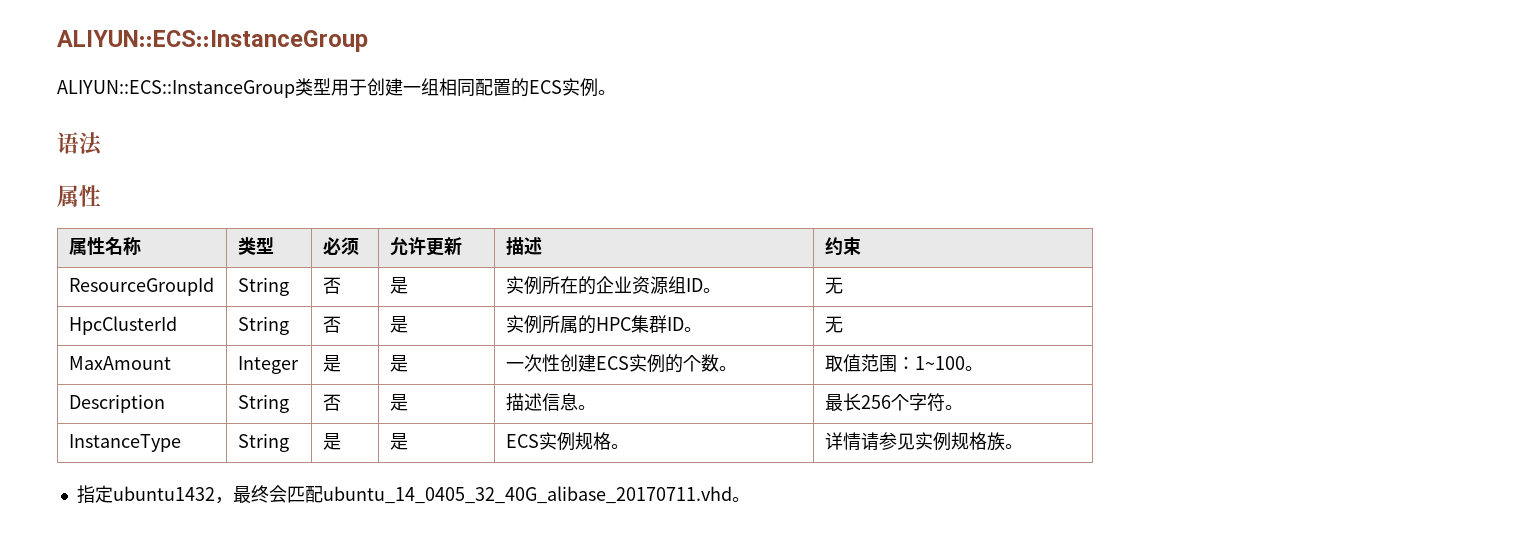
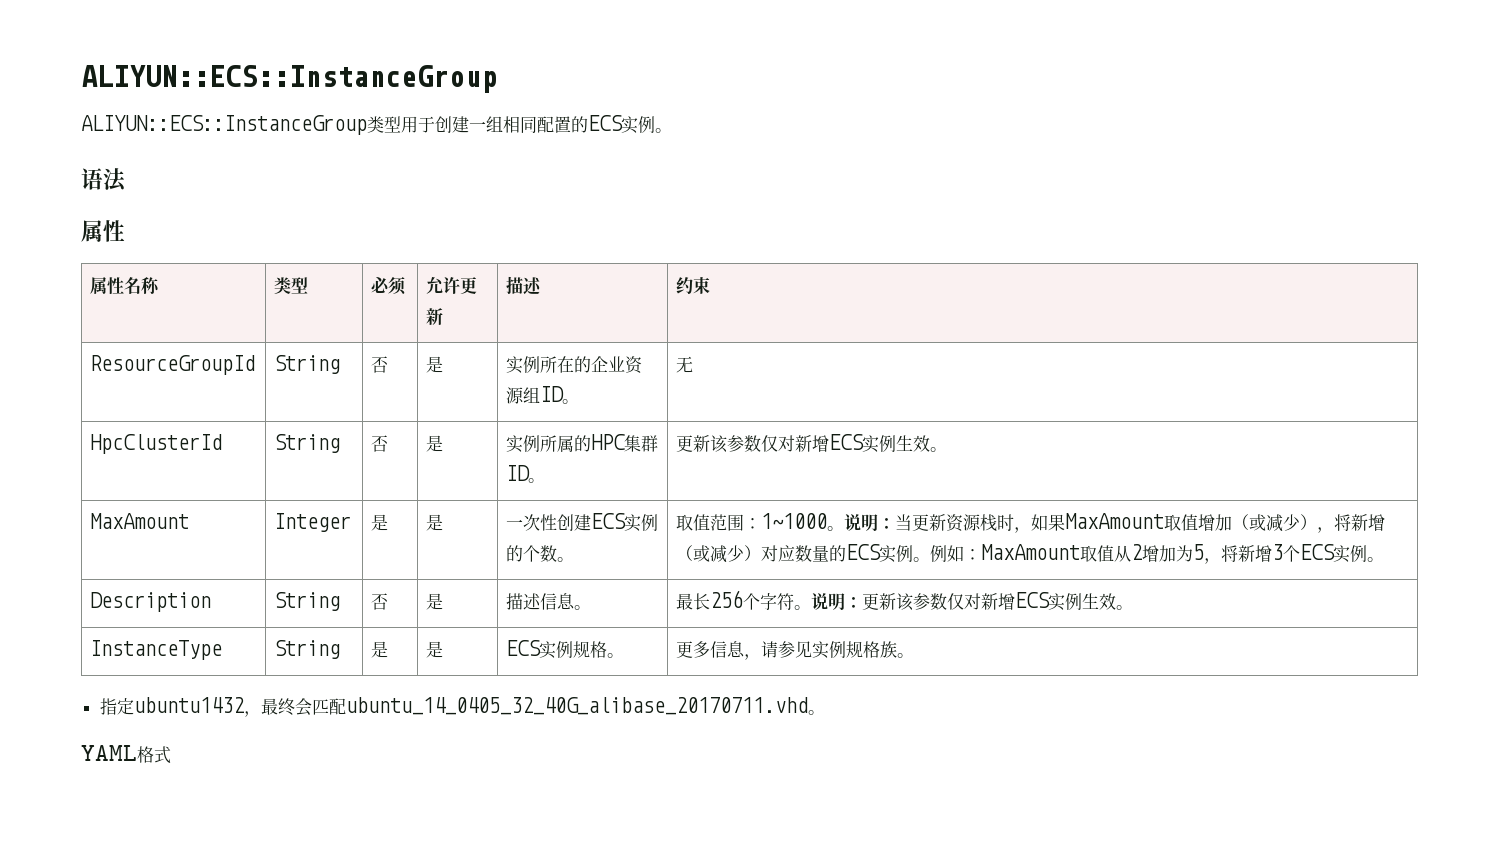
[824,316,843,333] 无 -> [676,434,948,453] 更新该参数仅对新增ECS实例生效。
[914,356,965,370] 1~100 -> [761,513,1386,533] [676,544,1368,564] 1~1000。说明：当更新资源栈时，如果MaxAmount取值增加（或减少），将新增（或减少）对应数量的ECS实例。例如：MaxAmount取值从2增加为5，将新增3个ECS实例
(963, 407) none -> [811,592,1134,611] 说明：更新该参数仅对新增ECS实例生效。
[824,432,861,451] 详情 -> [676,641,762,660] 更多信息，
(750, 499) none -> [81,745,171,764] // YAML格式

